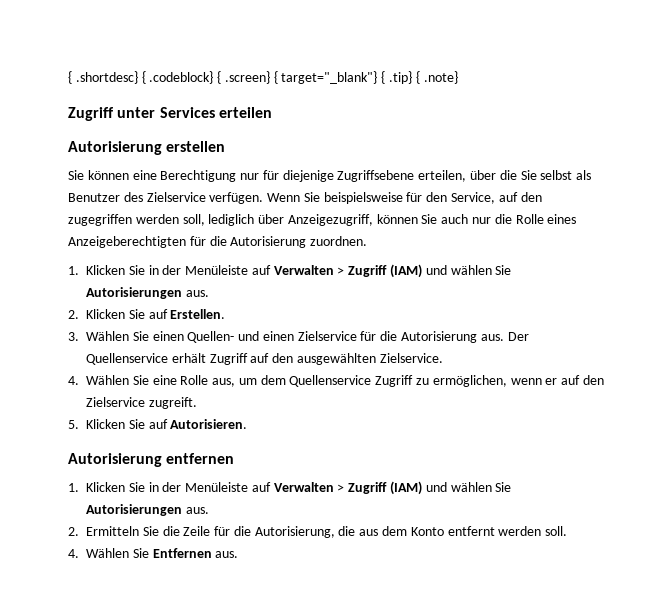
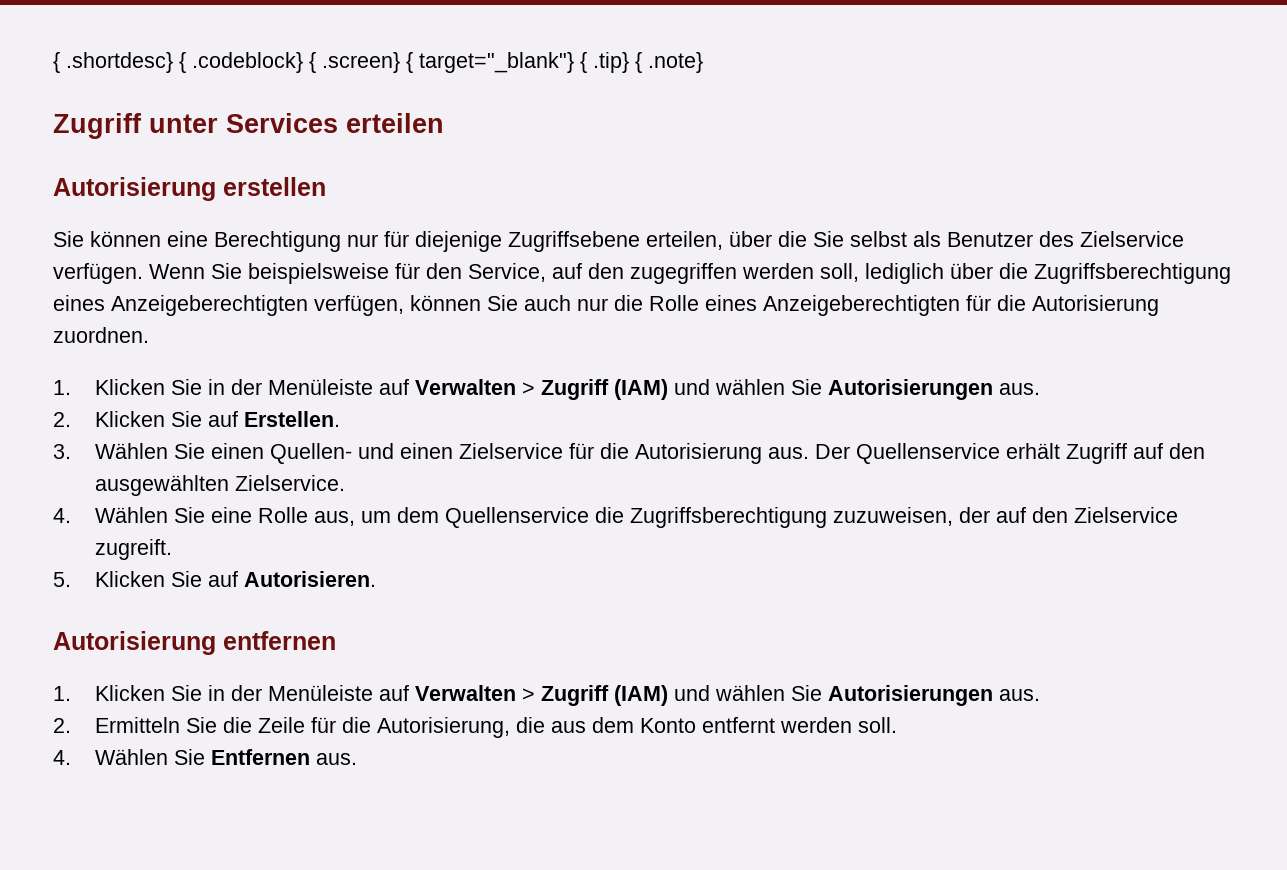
[287,214,373,226] Anzeigezugriff, -> [999,263,1231,284] [53,295,404,316] die Zugriffsberechtigung eines Anzeigeberechtigten verfügen,
[375,375,558,387] Zugriff zu ermöglichen, wenn er -> [594,507,990,528] die Zugriffsberechtigung zuzuweisen, der

